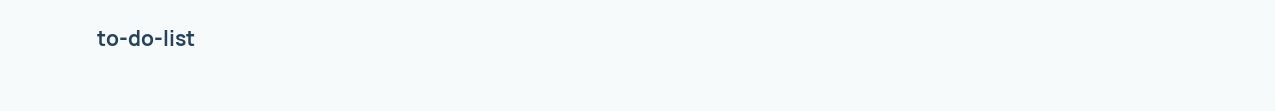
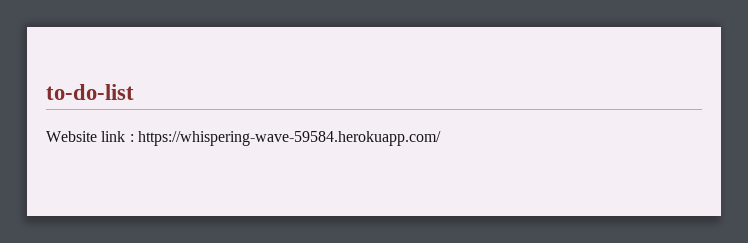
(195, 38) none -> [46,131,441,146] // Website link : https://whispering-wave-59584.herokuapp.com/

